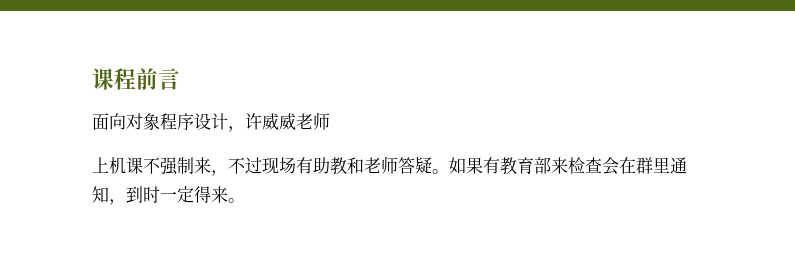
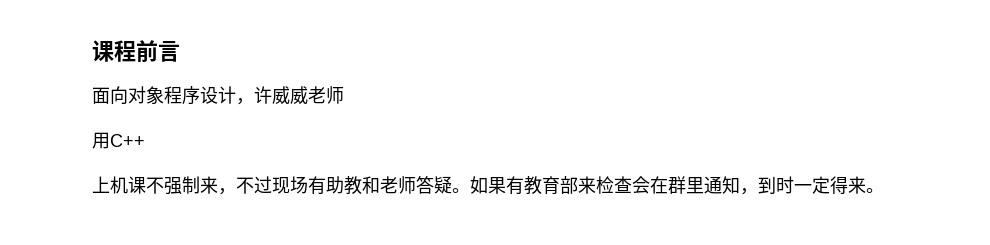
(330, 121) none -> [92,132,145,149] // 用C++

